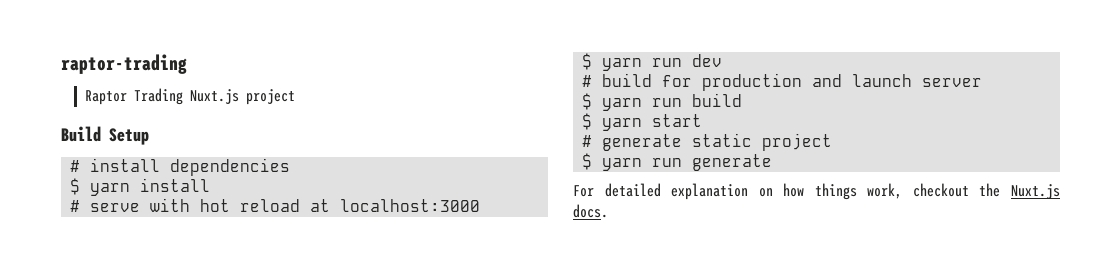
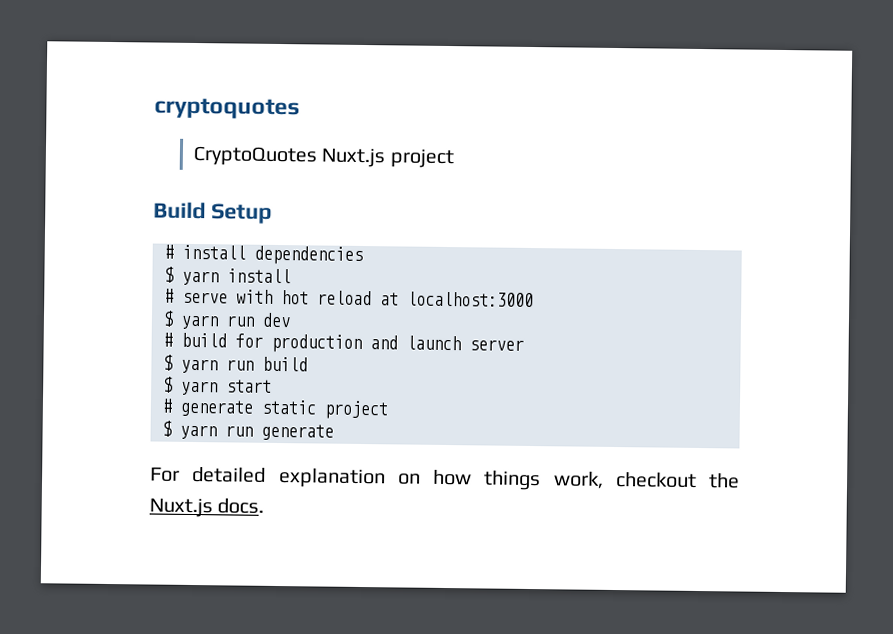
[61,54,187,74] [85,88,184,105] raptor-trading // Raptor Trading -> [154,97,300,120] [192,145,318,167] cryptoquotes // CryptoQuotes

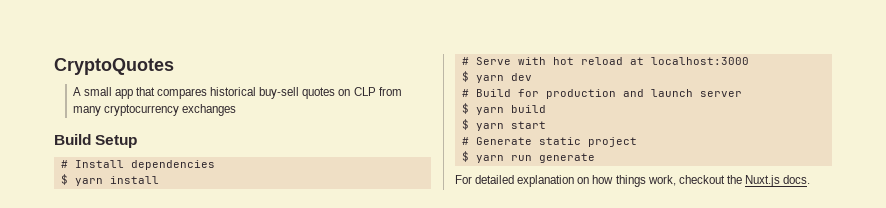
[154,97,300,120] [192,145,454,169] cryptoquotes // CryptoQuotes Nuxt.js project -> [54,58,174,75] [72,87,402,99] [72,104,236,116] CryptoQuotes // A small app that compares historical buy-sell quotes on CLP from many cryptocurrency exchanges
[182,244,246,260] install -> [74,160,124,168] Install
[182,291,228,304] serve -> [475,57,511,65] Serve
[226,315,255,327] run -> (504, 79) none
[181,332,227,348] build -> [475,89,511,97] Build
[226,359,254,371] run -> (504, 111) none
[180,399,253,417] generate -> [475,137,532,145] Generate

